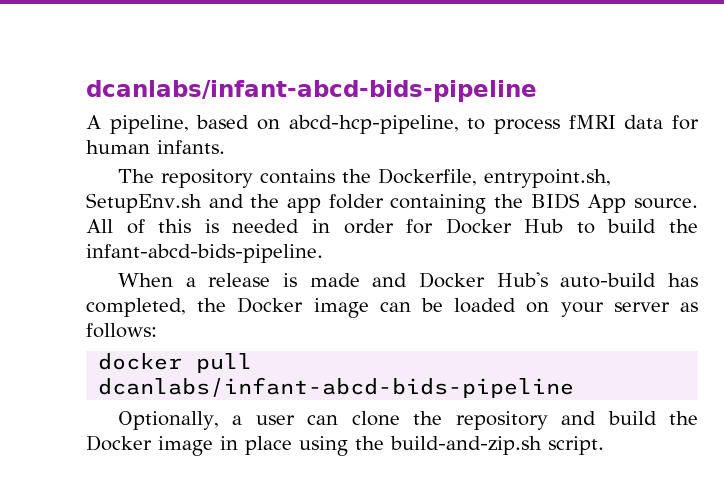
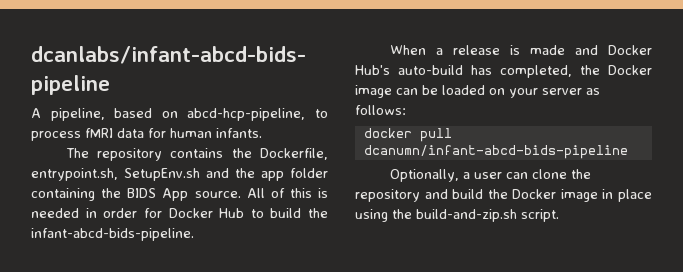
[98,377,575,398] dcanlabs/infant-abcd-bids-pipeline -> [363,145,628,159] dcanumn/infant-abcd-bids-pipeline

